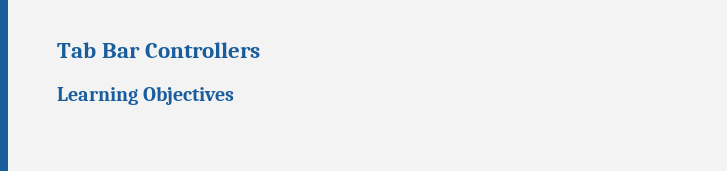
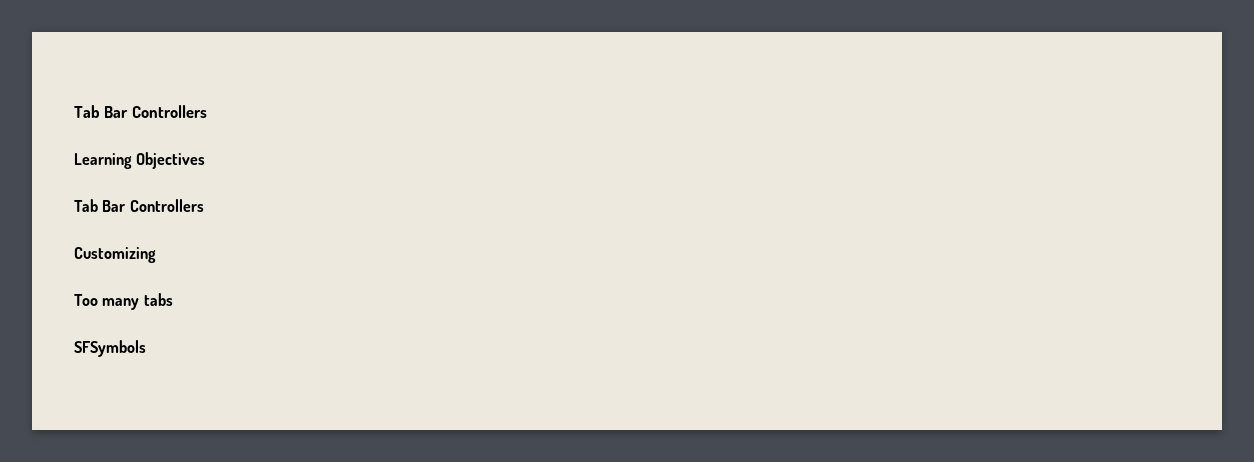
(235, 95) none -> [74,199,204,212] [74,247,156,263] [74,293,173,310] [74,340,146,357] // Tab Bar Controllers // Customizing // Too many tabs // SFSymbols

